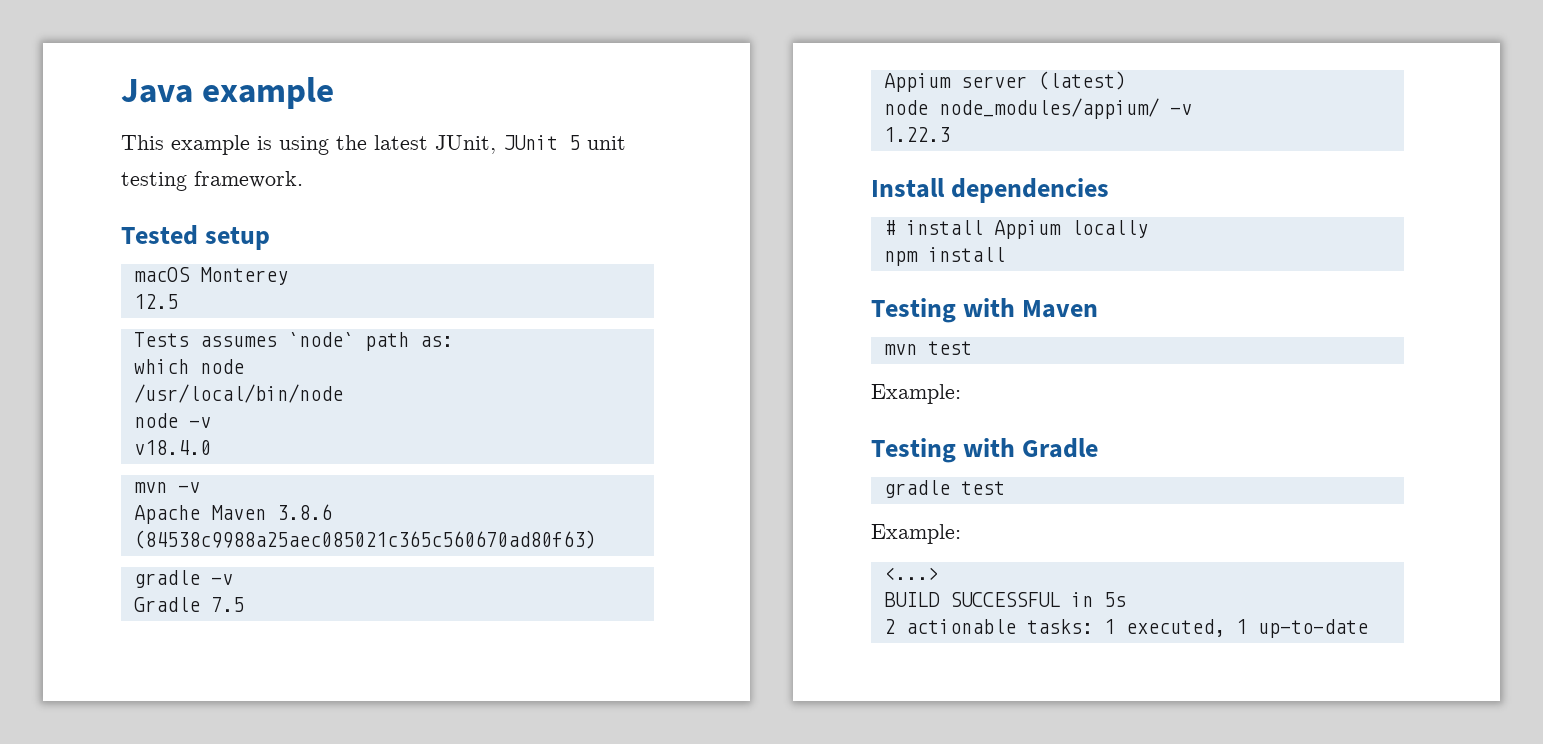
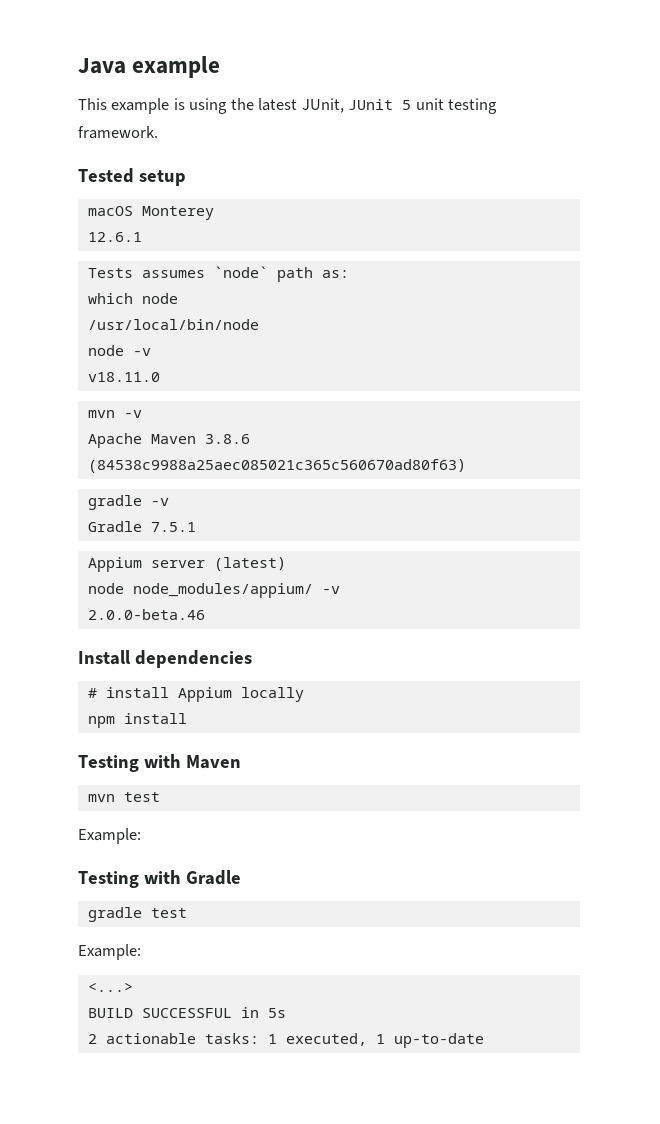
[133,294,178,309] 12.5 -> [87,232,142,242] 12.6.1
[133,440,211,455] v18.4.0 -> [87,372,160,382] v18.11.0
[210,597,244,612] 7.5 -> [150,522,196,532] 7.5.1
[883,127,950,142] 1.22.3 -> [87,609,205,620] 2.0.0-beta.46

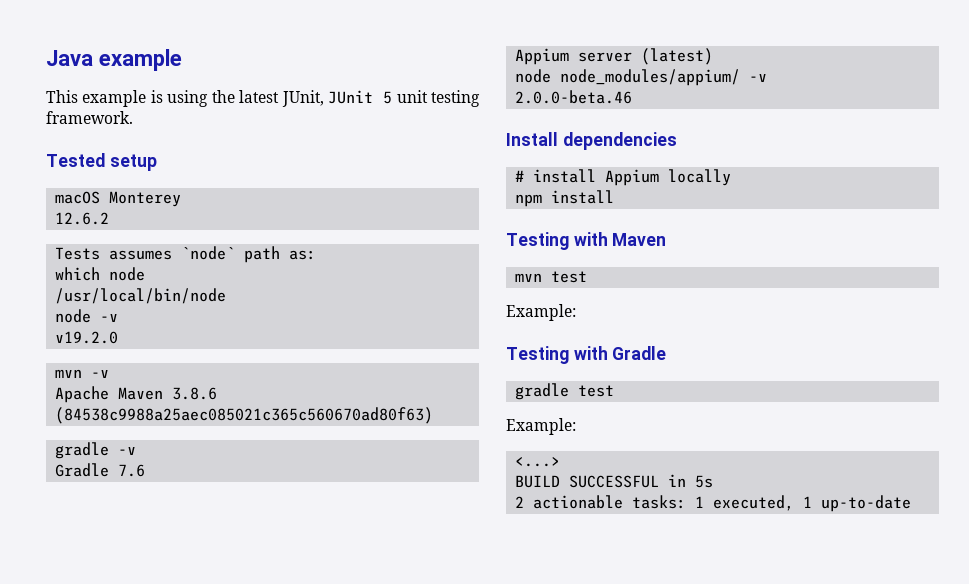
[87,232,142,242] 12.6.1 -> [55,212,110,225] 12.6.2
[87,372,160,382] v18.11.0 -> [55,331,119,344] v19.2.0
[150,522,196,532] 7.5.1 -> [118,464,146,477] 7.6

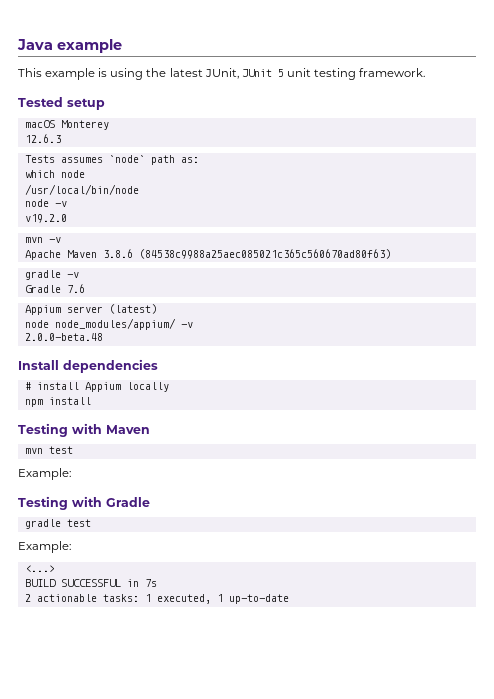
[55,212,110,225] 12.6.2 -> [24,134,61,143] 12.6.3
[515,90,633,104] 2.0.0-beta.46 -> [24,333,103,341] 2.0.0-beta.48
[695,475,714,488] 5s -> [144,579,157,587] 7s

